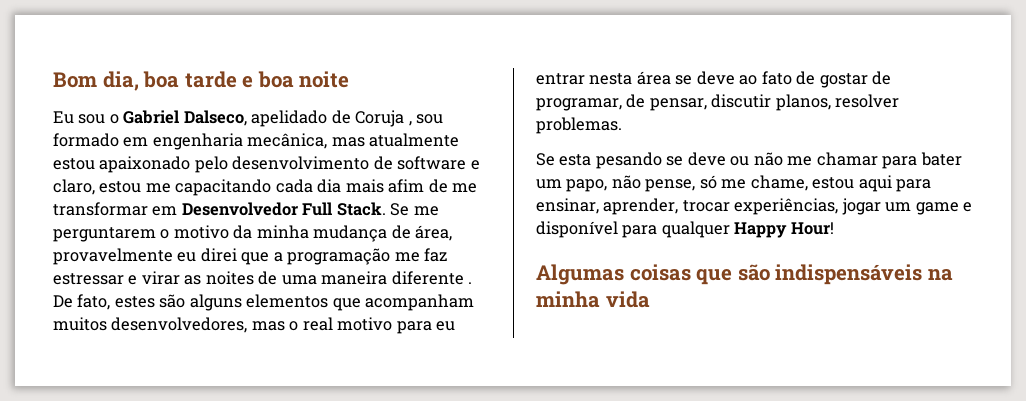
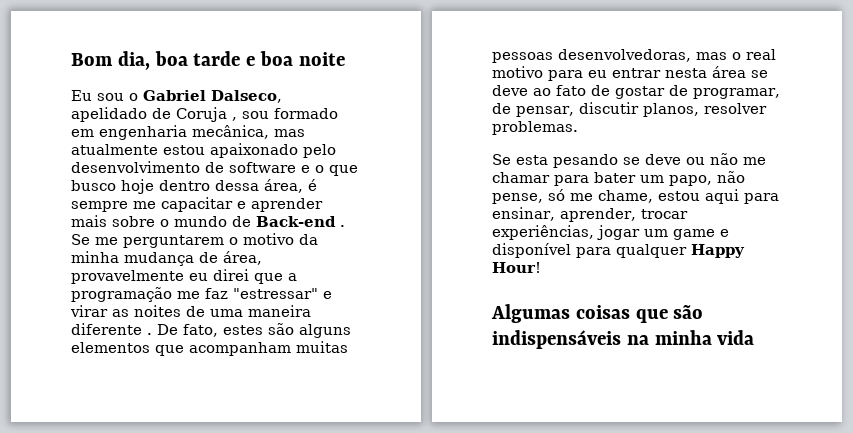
[53,179,478,196] [53,202,386,216] claro, estou me capacitando cada dia mais afim de me transformar em Desenvolvedor Full Stack. -> [315,165,358,176] [71,179,317,194] [71,197,323,212] [71,215,345,227] o que busco hoje dentro dessa área, é sempre me capacitar e aprender mais sobre o mundo de Back-end .
[53,273,124,285] estressar -> [233,288,318,299] "estressar"
[53,317,248,333] muitos desenvolvedores, -> [296,341,348,353] [492,49,691,63] muitas pessoas desenvolvedoras,

